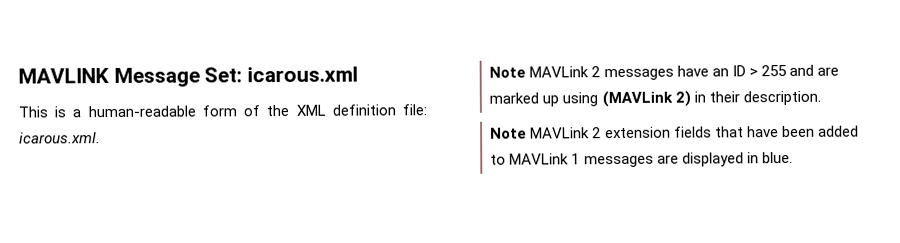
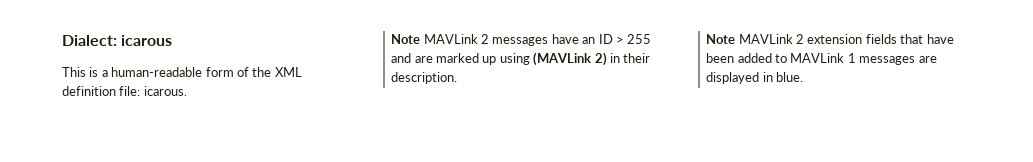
[18,66,359,87] MAVLINK Message Set: icarous.xml -> [62,35,173,46] Dialect: icarous
[19,132,101,144] icarous.xml. -> [143,86,187,96] icarous.

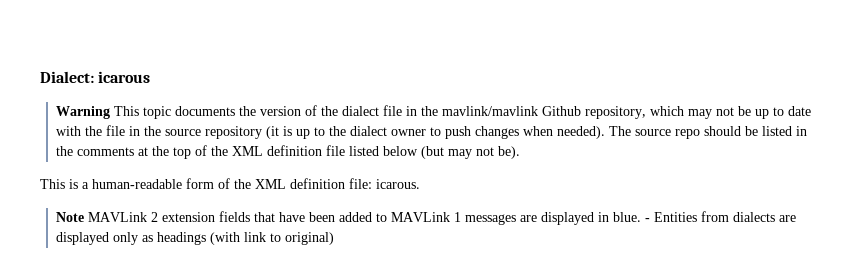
(173, 40) none -> [55,105,811,119] [55,125,807,139] [55,145,520,159] // Warning This topic documents the version of the dialect file in the mavlink/mavlink Github repository, which may not be up to date with the file in the source repository (it is up to the dialect owner to push changes when needed). The source repo should be listed in the comments at the top of the XML definition file listed below (but may not be).
[391,34,652,46] [391,52,651,66] [391,72,458,84] // Note MAVLink 2 messages have an ID > 255 and are marked up using (MAVLink 2) in their description. -> (420, 184) none
(804, 77) none -> [644,211,796,222] [55,232,334,245] - Entities from dialects are displayed only as headings (with link to original)

